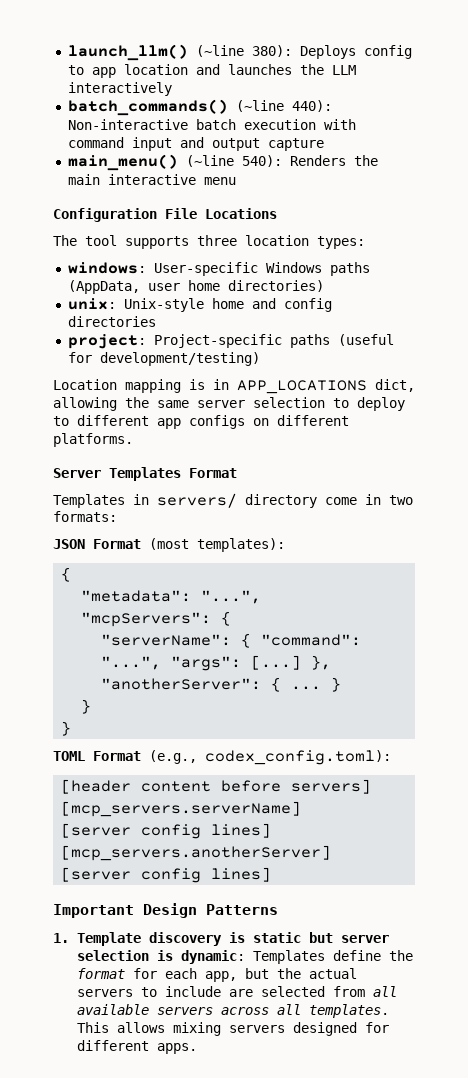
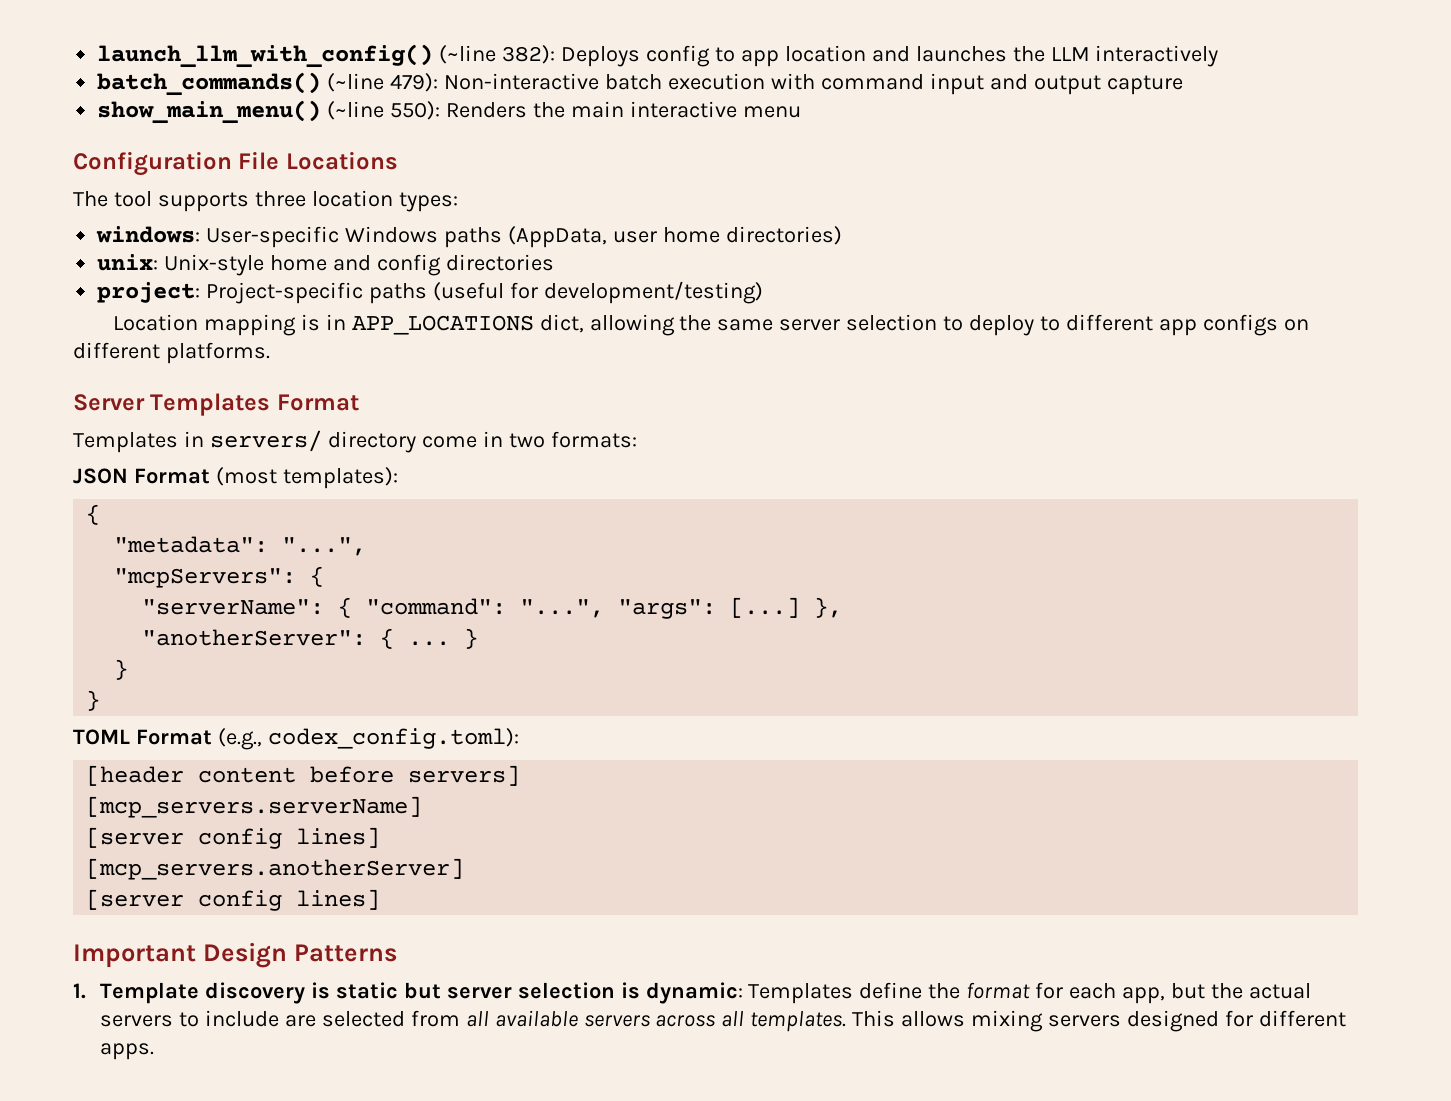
[67,44,292,61] launch_llm() (~line 380): -> [97,44,556,68] launch_llm_with_config() (~line 382):
[291,100,332,112] 440): -> [390,73,439,92] 479):
[67,154,282,171] main_menu() (~line 540): -> [97,100,441,124] show_main_menu() (~line 550):

